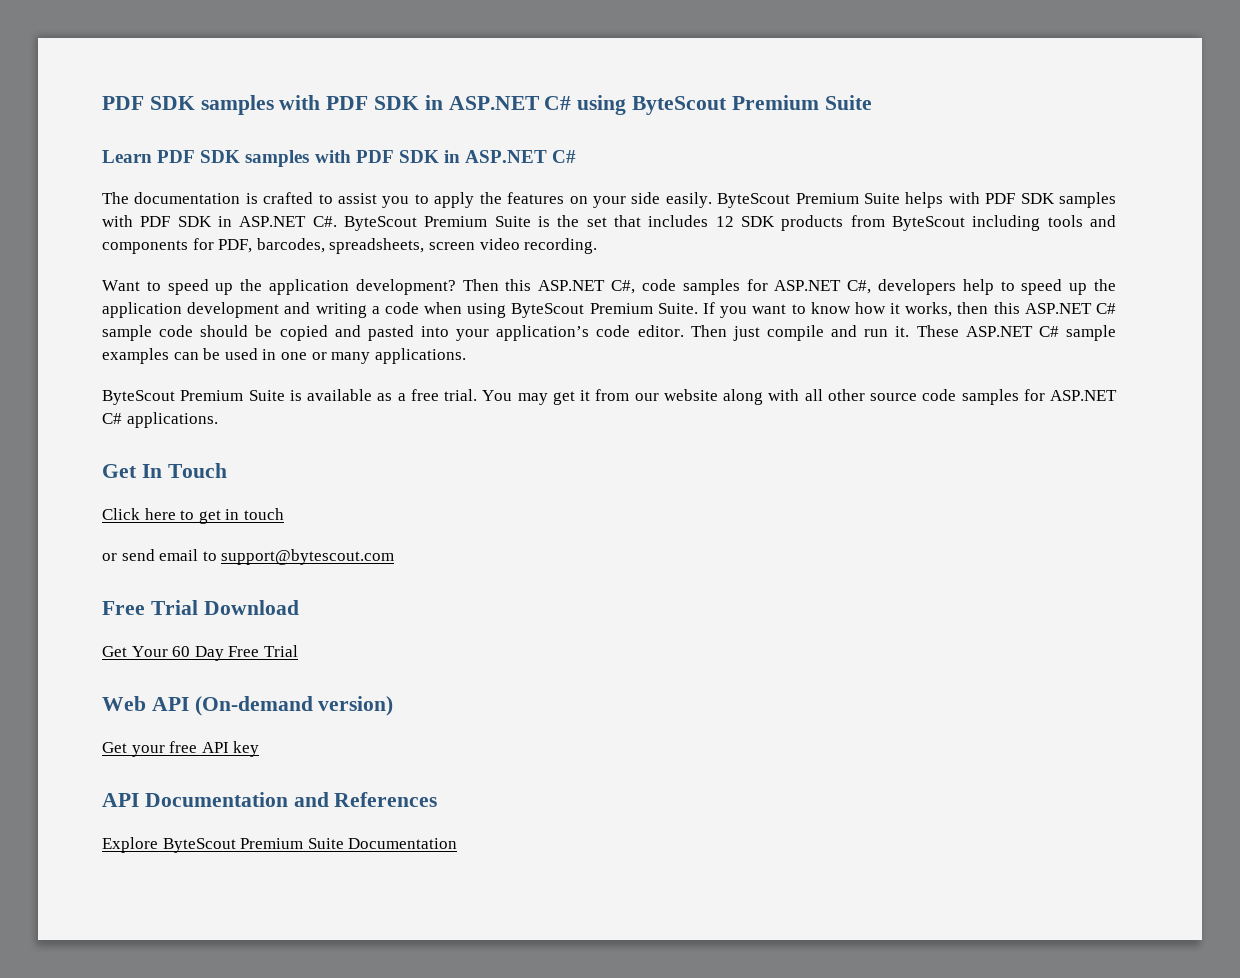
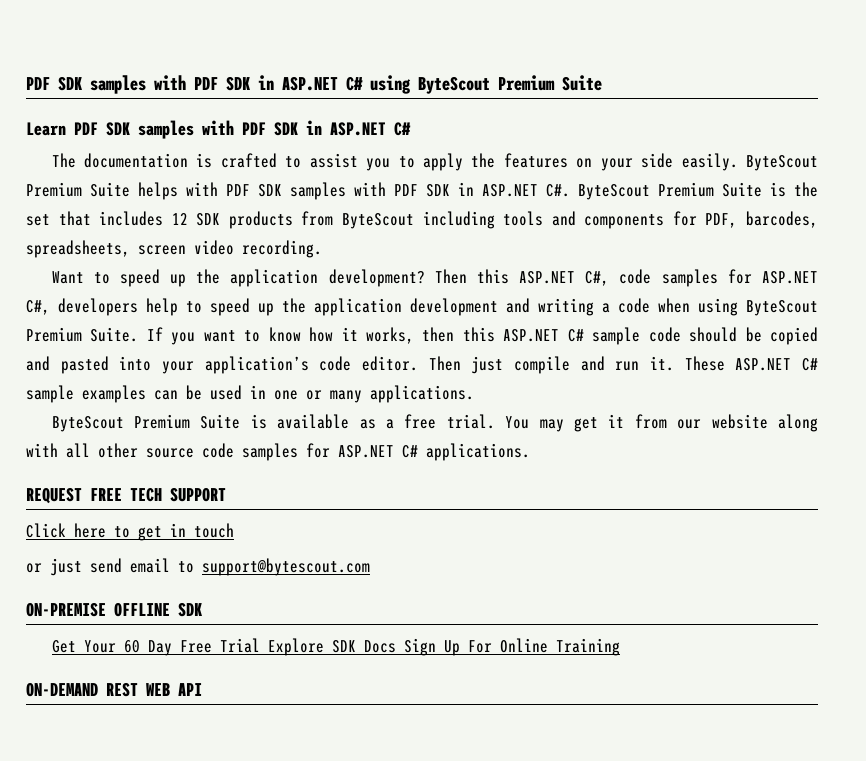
[102,463,227,478] Get In Touch -> [26,487,226,504] REQUEST FREE TECH SUPPORT
(117, 557) none -> [50,558,82,576] just
[102,600,299,615] Free Trial Download -> [26,602,202,617] ON-PREMISE OFFLINE SDK
[102,696,394,716] [102,741,260,757] [102,792,438,807] [102,837,458,853] // Web API (On-demand version) // Get your free API key // API Documentation and References // Explore ByteScout Premium Suite Documentation -> [267,638,620,656] [26,682,202,697] Explore SDK Docs Sign Up For Online Training // ON-DEMAND REST WEB API

